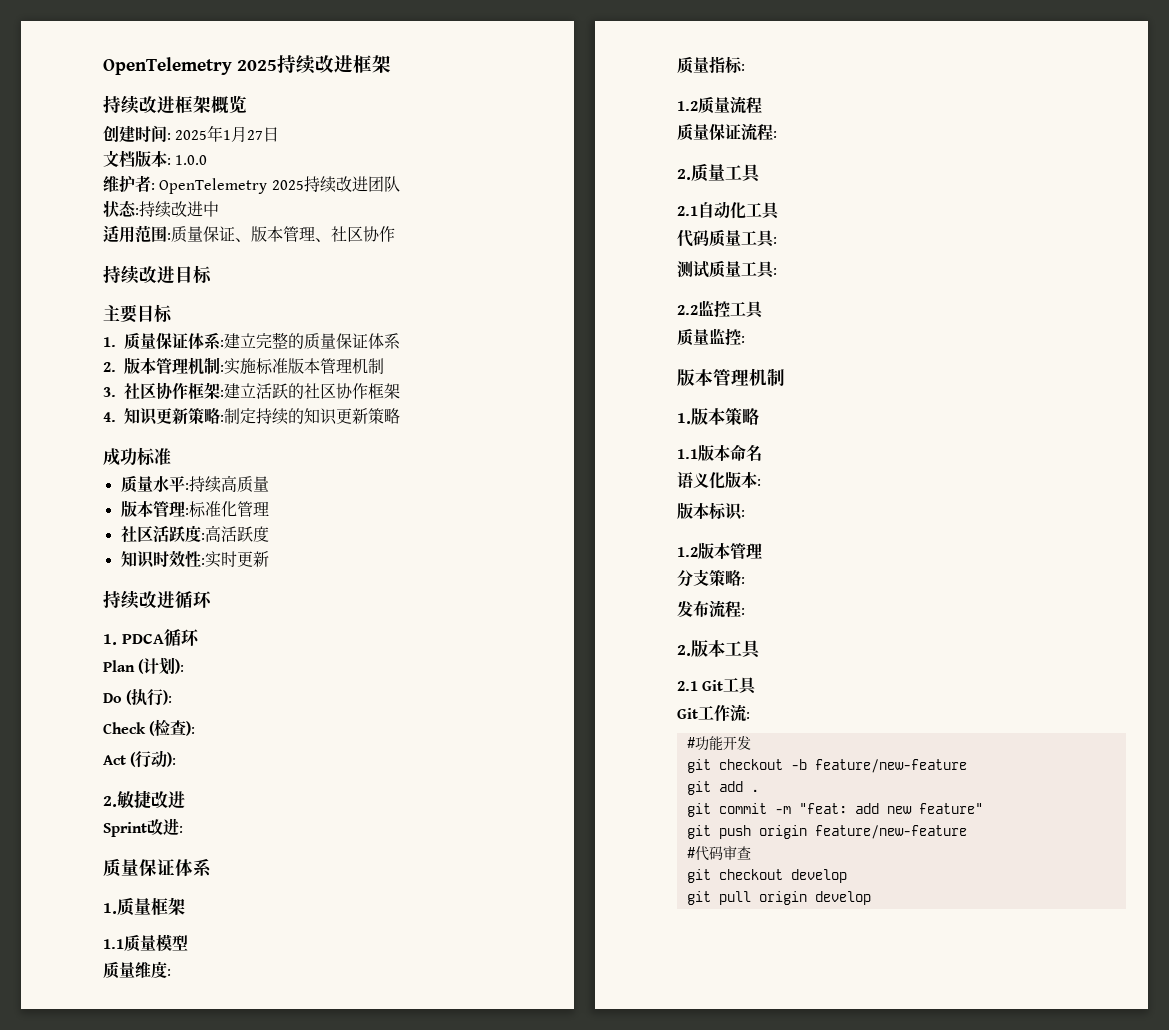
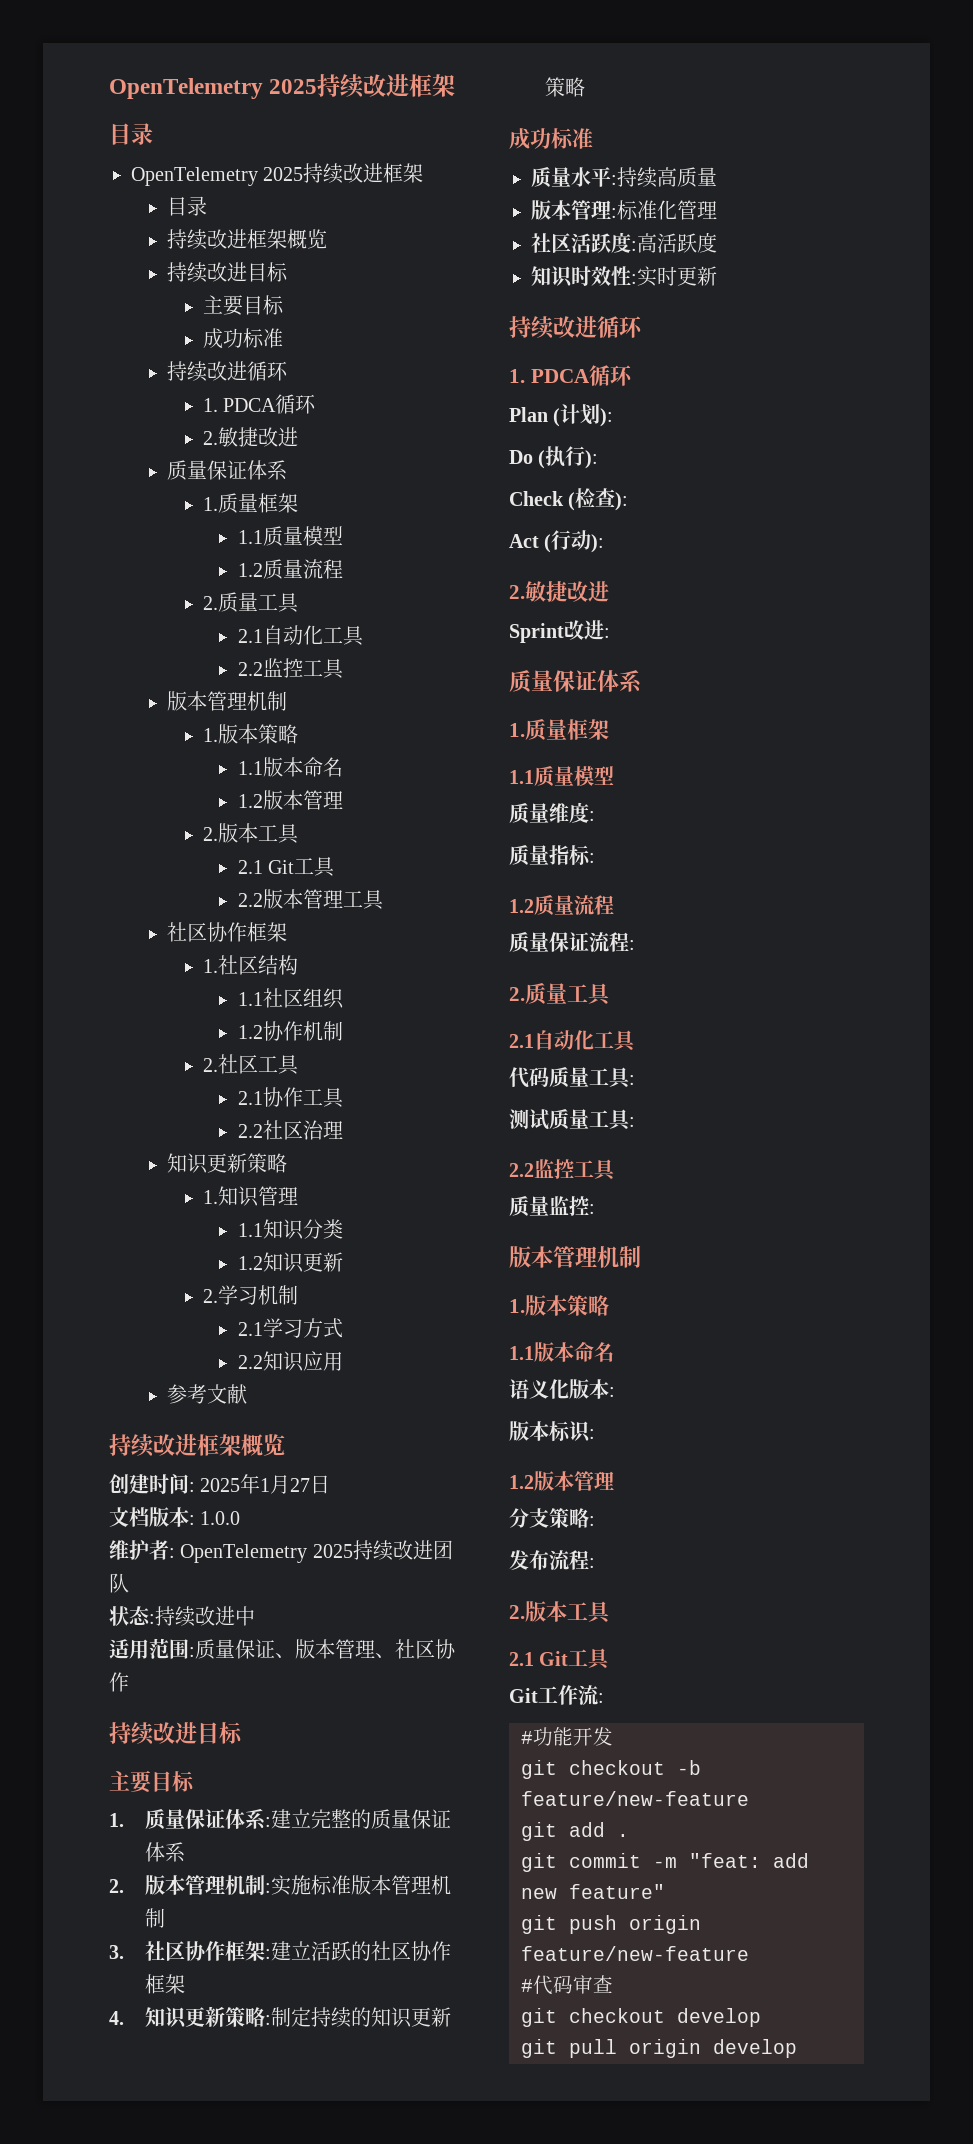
[103,55,391,75] OpenTelemetry 2025持续改进框架 -> [109,74,456,99] [109,123,153,145] [131,163,424,186] [166,196,207,216] [166,229,327,250] [166,262,288,283] [202,295,284,316] [202,328,283,349] [166,361,288,382] [202,394,317,414] [202,427,298,447] [166,460,287,480] [202,493,298,513] [237,526,343,546] [237,559,343,579] [202,592,299,613] [237,625,364,646] [237,658,344,679] [166,691,287,711] [202,724,298,744] [237,757,343,777] [237,790,343,810] [202,823,299,844] [237,857,335,877] [237,889,384,910] [166,922,287,942] [202,955,298,975] [237,988,344,1009] [237,1021,343,1041] [202,1054,299,1075] [237,1087,344,1108] [237,1120,343,1140] [166,1153,287,1174] [202,1186,298,1207] [237,1219,343,1240] [237,1252,343,1273] [202,1285,298,1305] [237,1318,343,1338] [237,1351,343,1372] [166,1384,247,1404] OpenTelemetry 2025持续改进框架 // 目录 // OpenTelemetry 2025持续改进框架 // 目录 // 持续改进框架概览 // 持续改进目标 // 主要目标 // 成功标准 // 持续改进循环 // 1. PDCA循环 // 2.敏捷改进 // 质量保证体系 // 1.质量框架 // 1.1质量模型 // 1.2质量流程 // 2.质量工具 // 2.1自动化工具 // 2.2监控工具 // 版本管理机制 // 1.版本策略 // 1.1版本命名 // 1.2版本管理 // 2.版本工具 // 2.1 Git工具 // 2.2版本管理工具 // 社区协作框架 // 1.社区结构 // 1.1社区组织 // 1.2协作机制 // 2.社区工具 // 2.1协作工具 // 2.2社区治理 // 知识更新策略 // 1.知识管理 // 1.1知识分类 // 1.2知识更新 // 2.学习机制 // 2.1学习方式 // 2.2知识应用 // 参考文献

